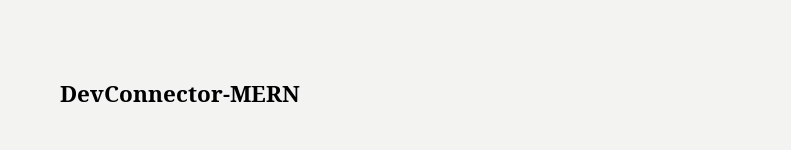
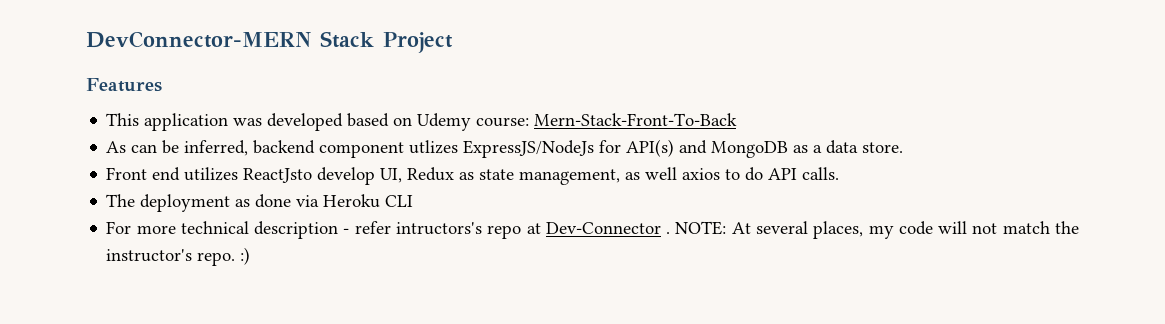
(300, 94) none -> [320,31,453,53] [86,78,162,92] [106,113,738,131] [106,139,904,158] [106,167,840,185] [106,194,414,212] [106,221,1080,239] [106,247,251,266] Stack Project // Features // This application was developed based on Udemy course: Mern-Stack-Front-To-Back // As can be inferred, backend component utlizes ExpressJS/NodeJs for API(s) and MongoDB as a data store. // Front end utilizes ReactJsto develop UI, Redux as state management, as well axios to do API calls. // The deployment as done via Heroku CLI // For more technical description - refer intructors's repo at Dev-Connector . NOTE: At several places, my code will not match the instructor's repo. :)

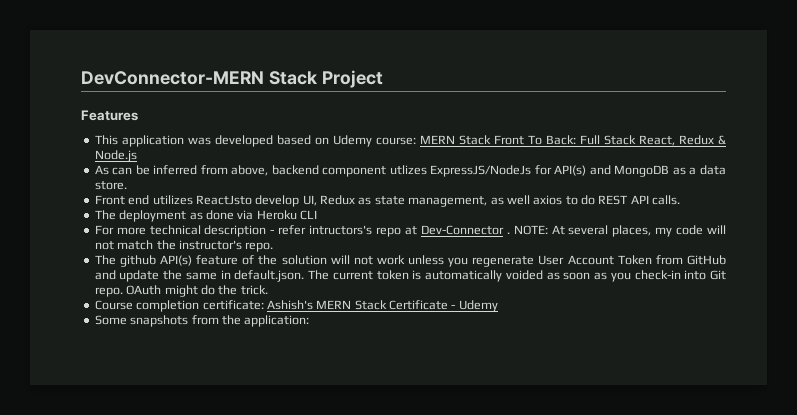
[534,113,738,126] Mern-Stack-Front-To-Back -> [419,135,726,146] [94,150,137,162] MERN Stack Front To Back: Full Stack React, Redux & Node.js
[184,140,249,156] inferred, -> [153,165,269,176] inferred from above,
(764, 174) none -> [598,195,628,205] REST
[240,247,251,265] :) -> [94,255,726,267] [94,270,726,282] [94,285,268,297] [94,300,498,312] [94,315,310,327] // The github API(s) feature of the solution will not work unless you regenerate User Account Token from GitHub and update the same in default.json. The current token is automatically voided as soon as you check-in into Git repo. OAuth might do the trick. // Course completion certificate: Ashish's MERN Stack Certificate - Udemy // Some snapshots from the application:

